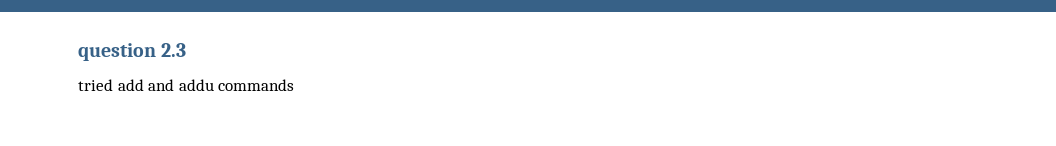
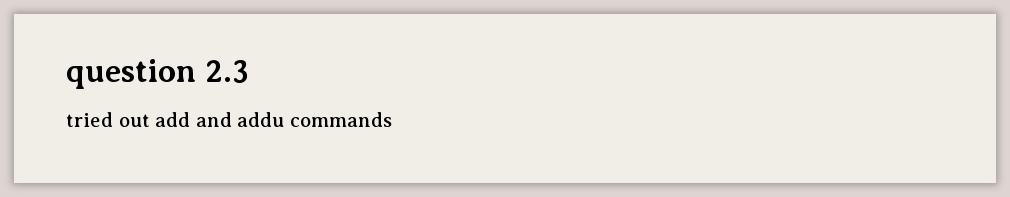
(113, 85) none -> [118,114,150,127] out

